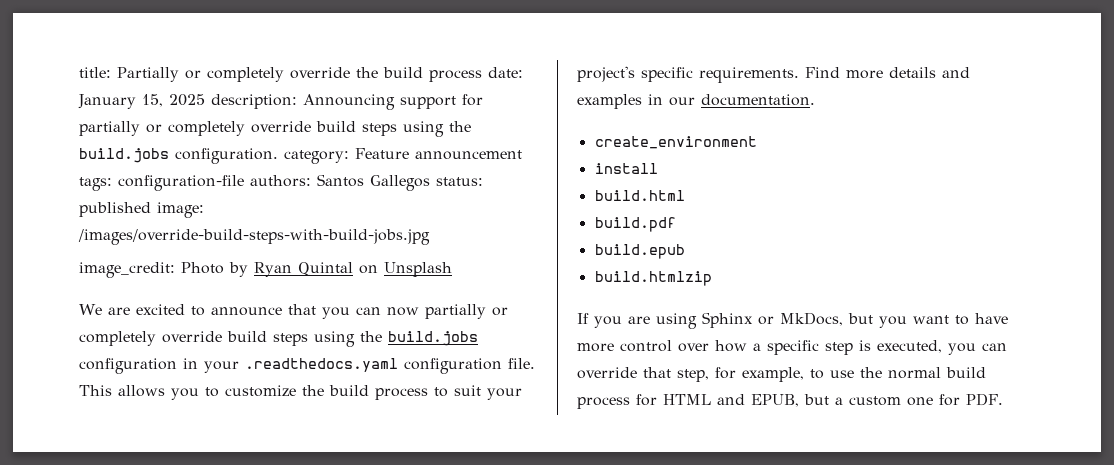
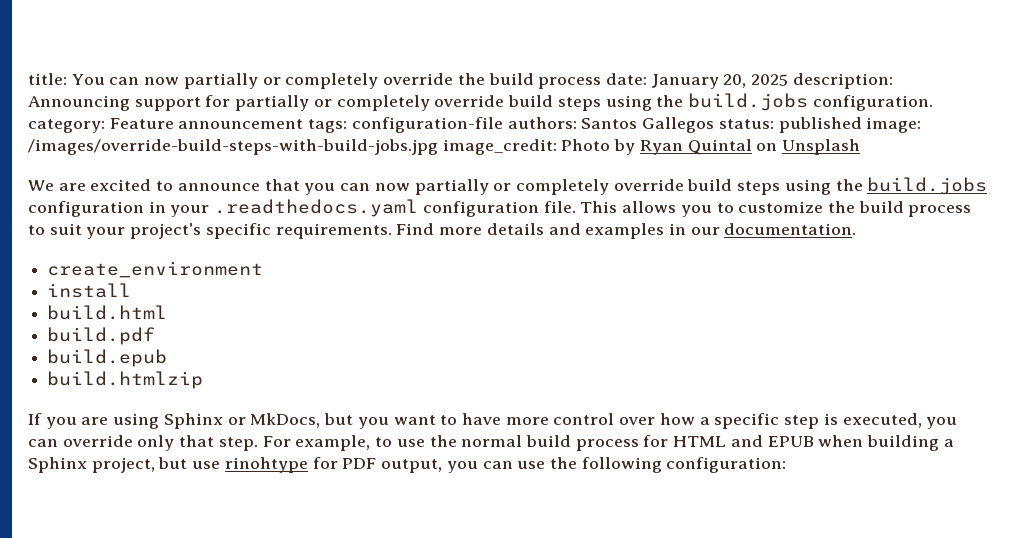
[117,67,179,82] Partially -> [71,73,258,89] You can now partially
[142,94,163,107] 15, -> [723,74,747,88] 20,
(430, 237) // -> (438, 147) none
[643,367,736,382] that step, for -> [137,435,291,451] only that step. For
[751,393,1003,407] EPUB, but a custom one for PDF. -> [767,435,954,451] [28,457,787,473] EPUB when building a Sphinx project, but use rinohtype for PDF output, you can use the following configuration:

